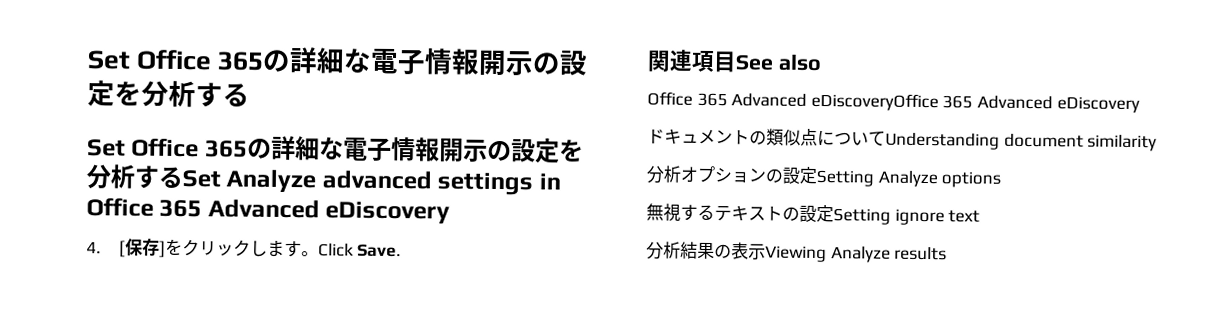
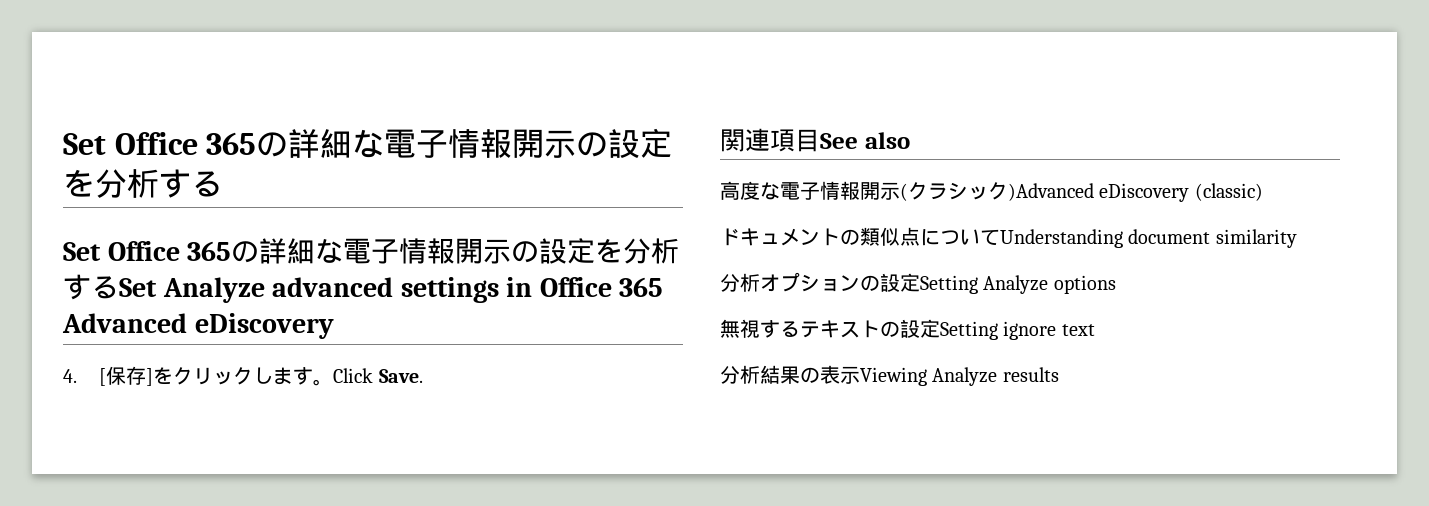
[647,91,1140,114] Office 365 Advanced eDiscoveryOffice 365 Advanced eDiscovery -> [720,181,1263,202] 高度な電子情報開示(クラシック)Advanced eDiscovery (classic)

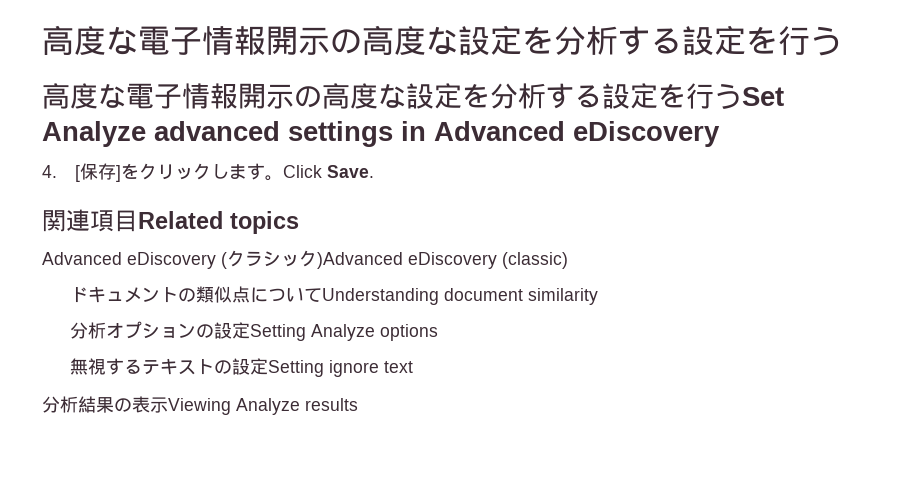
[63,128,673,158] [63,169,223,198] [63,238,680,264] [63,274,119,300] Set Office 365の詳細な電子情報開示の設定を分析する // Set Office 365の詳細な電子情報開示の設定を分析する -> [42,25,842,56] [42,83,742,109] 高度な電子情報開示の高度な設定を分析する設定を行う // 高度な電子情報開示の高度な設定を分析する設定を行う
[539,277,664,297] Office 365 -> (426, 131) none
[820,132,910,149] [720,181,900,200] See also // 高度な電子情報開示 -> [138,211,299,234] [42,252,216,269] Related topics // Advanced eDiscovery

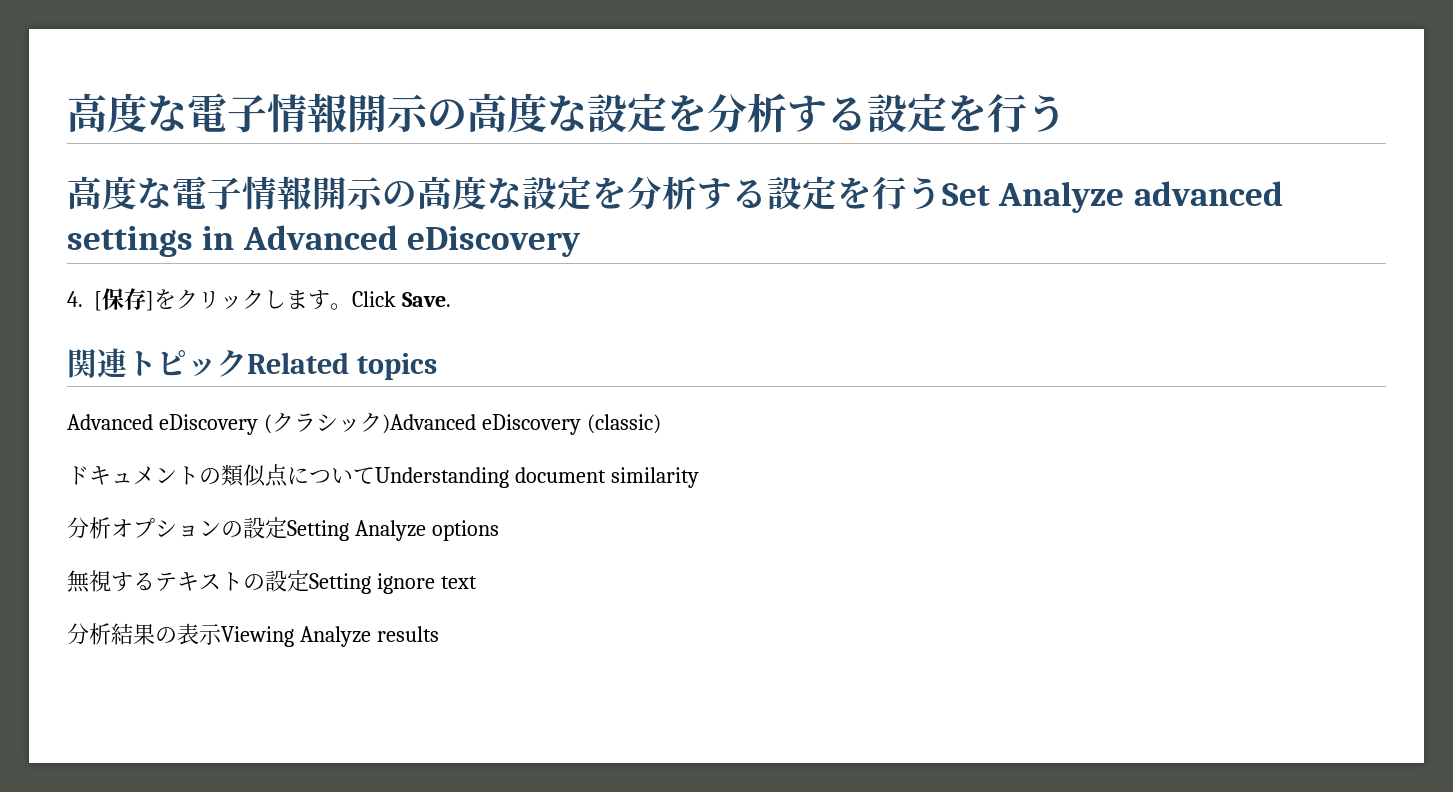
[90,210,138,232] 項目 -> [127,350,247,377] トピック

